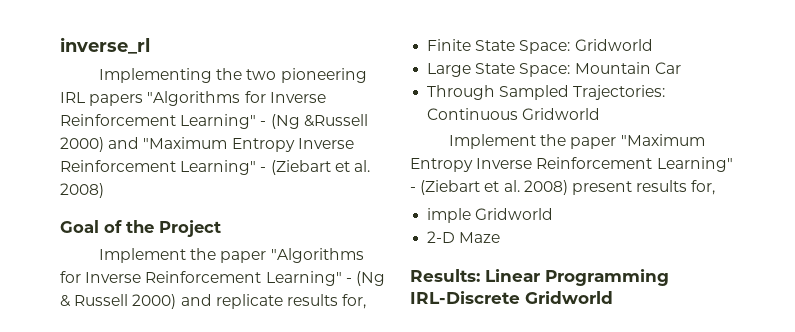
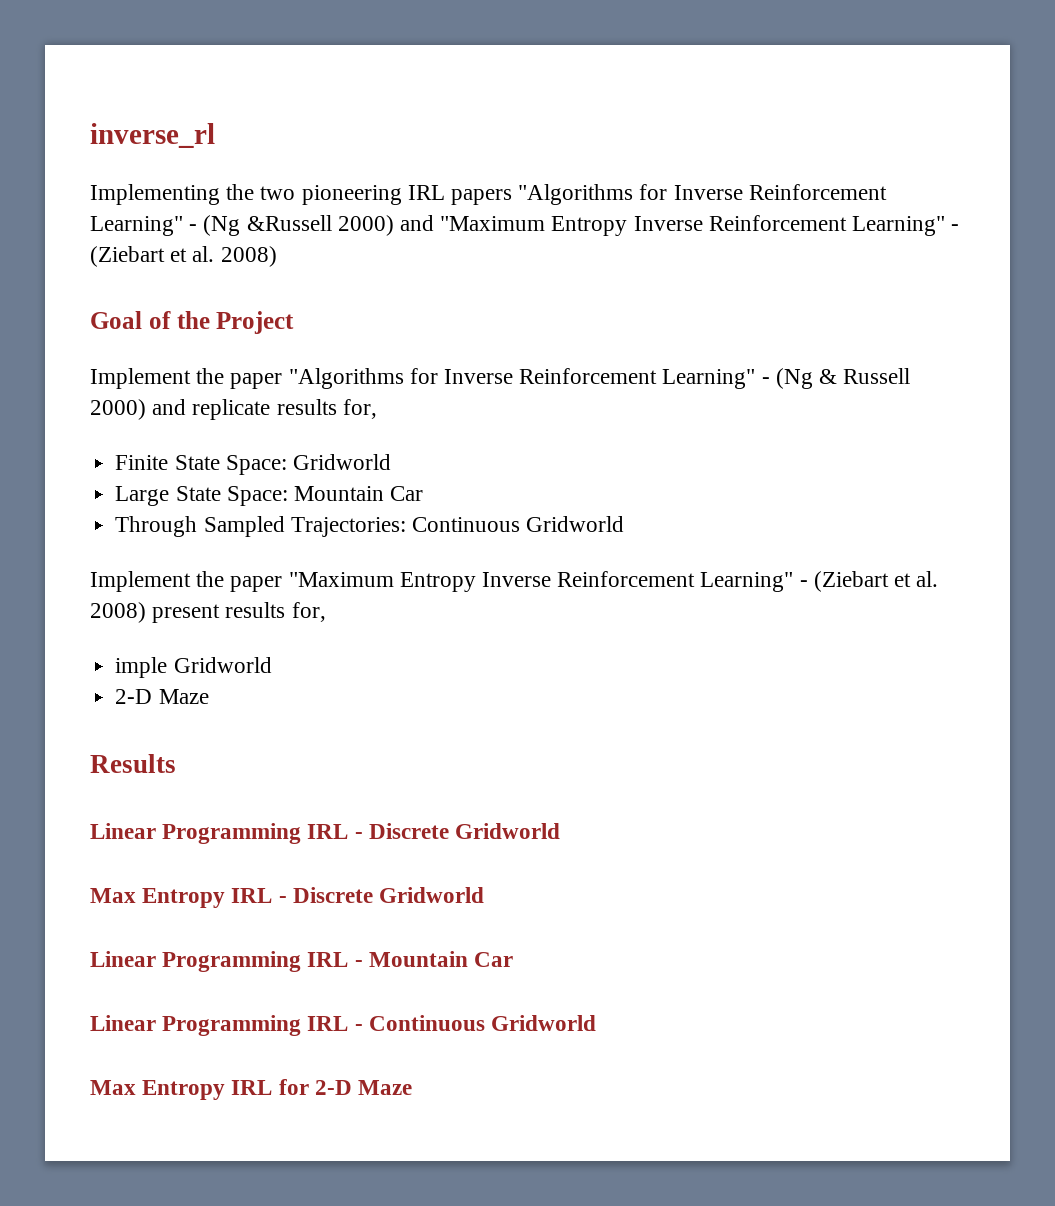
[410,269,669,286] [410,291,613,304] Results: Linear Programming IRL-Discrete Gridworld -> [90,754,176,773] [90,823,561,844] [90,887,485,908] [90,951,514,972] [90,1015,597,1036] [90,1079,413,1100] Results // Linear Programming IRL - Discrete Gridworld // Max Entropy IRL - Discrete Gridworld // Linear Programming IRL - Mountain Car // Linear Programming IRL - Continuous Gridworld // Max Entropy IRL for 2-D Maze

